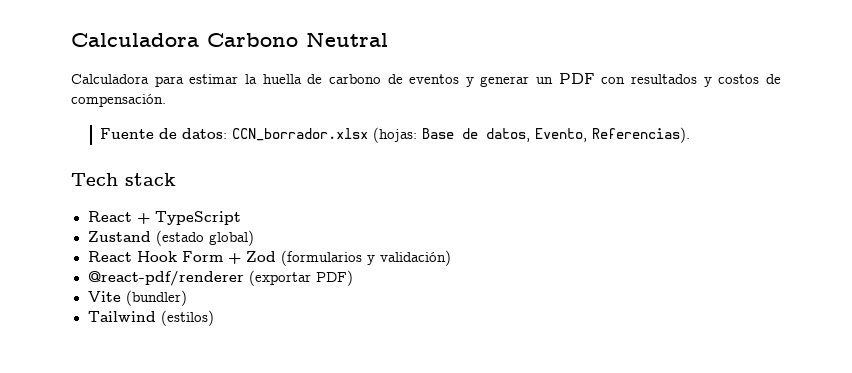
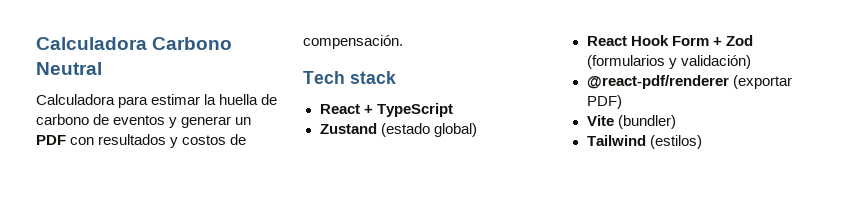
[100,127,691,143] // Fuente de datos: CCN_borrador.xlsx (hojas: Base de datos, Evento, Referencias). -> (403, 42) none

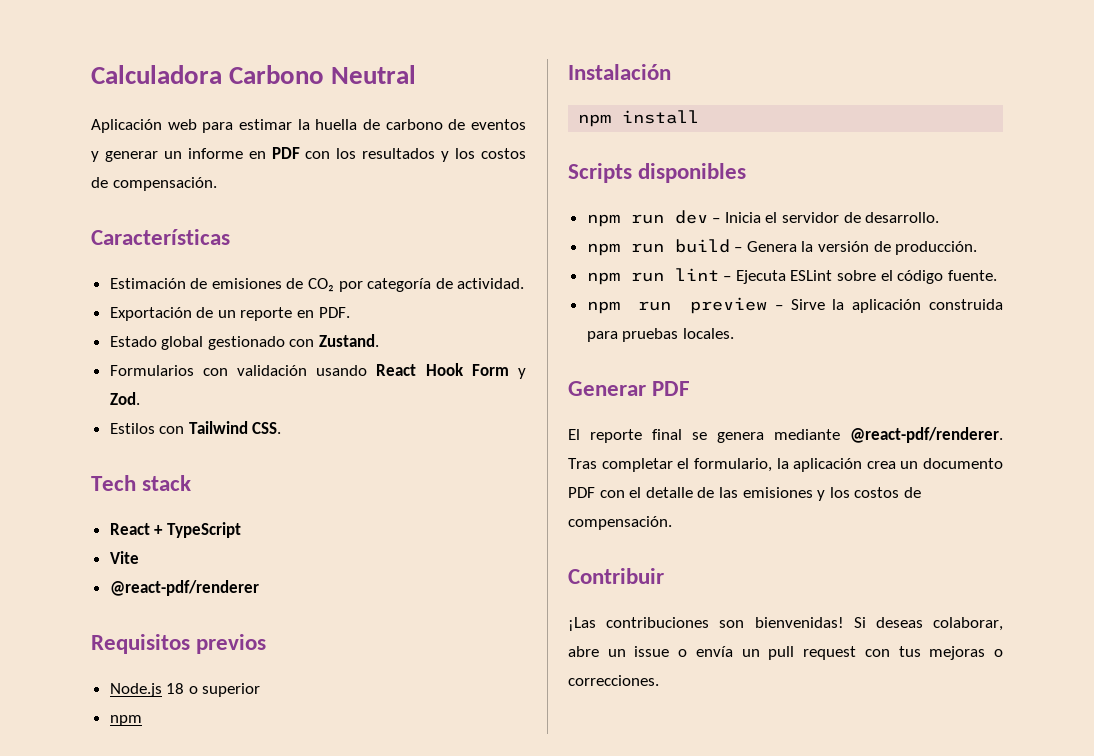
[36,94,115,105] Calculadora -> [91,119,197,133] Aplicación web
[36,135,95,145] PDF con -> [187,147,357,159] informe en PDF con los
[182,134,247,145] [303,35,403,49] costos de compensación. -> [455,148,527,159] [91,177,217,191] [91,229,230,245] [109,278,525,292] [109,307,350,321] [109,334,380,350] [109,363,527,379] [109,392,140,405] [109,421,282,434] los costos de compensación. // Características // Estimación de emisiones de CO₂ por categoría de actividad. // Exportación de un reporte en PDF. // Estado global gestionado con Zustand. // Formularios con validación usando React Hook Form y Zod. // Estilos con Tailwind CSS.
[319,123,477,137] [586,35,753,46] [586,55,751,69] [586,75,792,89] [586,95,622,109] [586,115,676,129] [586,135,702,149] Zustand (estado global) // React Hook Form + Zod (formularios y validación) // @react-pdf/renderer (exportar PDF) // Vite (bundler) // Tailwind (estilos) -> [109,551,139,564] [109,580,259,596] [91,634,267,654] [109,683,261,697] [109,715,142,726] [568,64,671,80] [578,110,700,127] [568,163,747,183] [586,210,940,227] [586,239,978,256] [586,268,997,285] [586,297,1003,314] [586,328,734,342] [568,381,691,396] [568,427,1003,443] [568,458,1003,472] [568,487,921,501] [568,516,672,530] [568,568,664,584] [568,617,1003,631] [568,646,1003,660] [568,675,659,686] Vite // @react-pdf/renderer // Requisitos previos // Node.js 18 o superior // npm // Instalación // npm install // Scripts disponibles // npm run dev – Inicia el servidor de desarrollo. // npm run build – Genera la versión de producción. // npm run lint – Ejecuta ESLint sobre el código fuente. // npm run preview – Sirve la aplicación construida para pruebas locales. // Generar PDF // El reporte final se genera mediante @react-pdf/renderer. Tras completar el formulario, la aplicación crea un documento PDF con el detalle de las emisiones y los costos de compensación. // Contribuir // ¡Las contribuciones son bienvenidas! Si deseas colaborar, abre un issue o envía un pull request con tus mejoras o correcciones.

